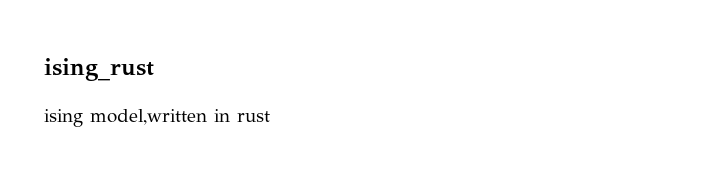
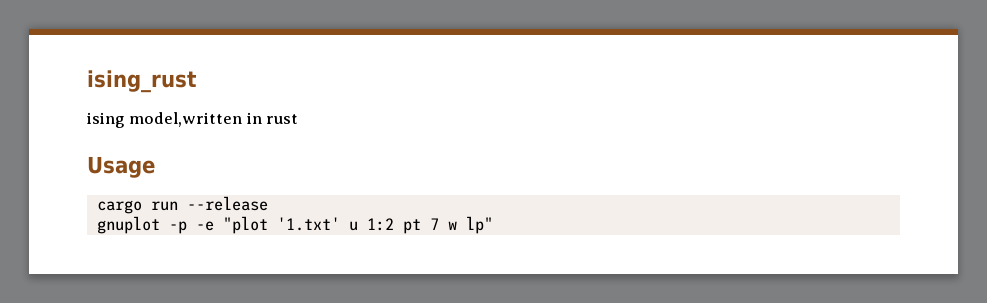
(270, 116) none -> [87,156,155,178] [96,196,268,214] [96,216,493,234] // Usage // cargo run --release // gnuplot -p -e "plot '1.txt' u 1:2 pt 7 w lp"

